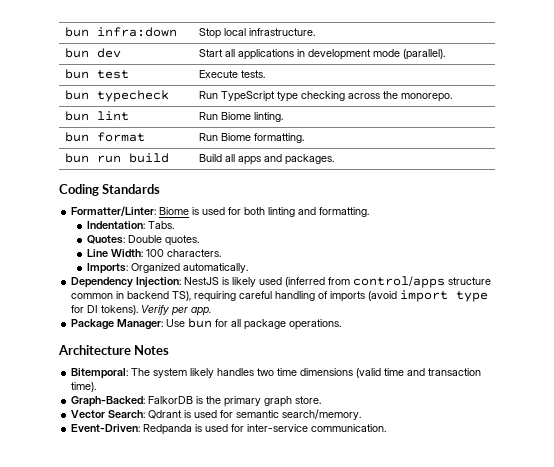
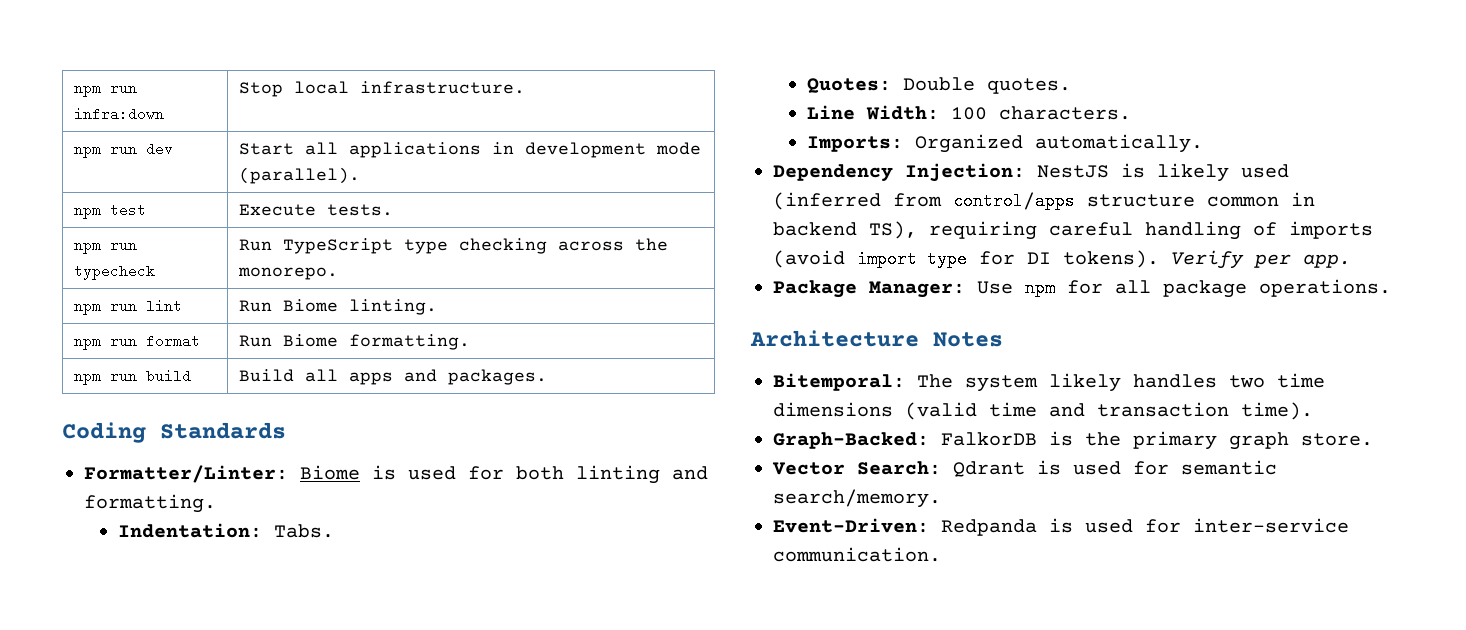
[65,27,90,37] bun -> [74,86,138,97] npm run
[65,48,90,58] bun -> [74,147,138,158] npm run
[65,69,90,79] bun -> [74,208,102,219] npm
[65,90,90,100] bun -> [74,243,138,254] npm run
[65,111,90,121] bun -> [74,304,138,315] npm run
[65,132,90,142] bun -> [74,339,138,350] npm run
[65,153,90,163] bun -> [74,374,102,385] npm
[188,318,213,328] bun -> [1025,279,1055,297] npm

